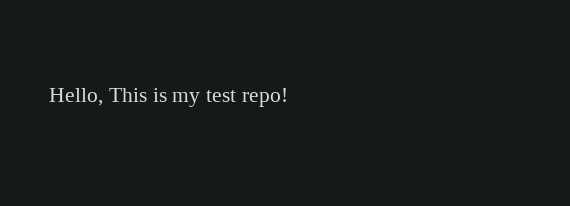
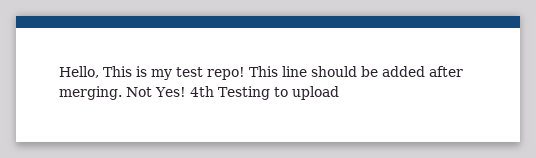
(289, 97) none -> [249,66,463,77] [59,86,339,100] This line should be added after merging. Not Yes! 4th Testing to upload

